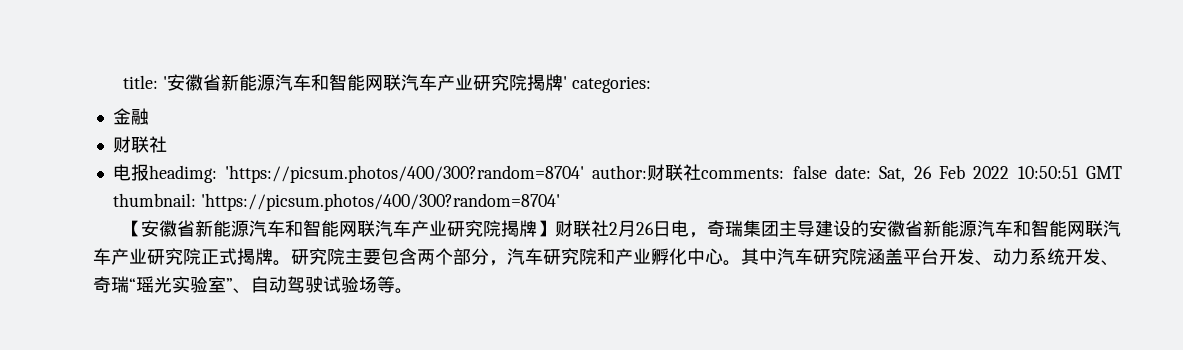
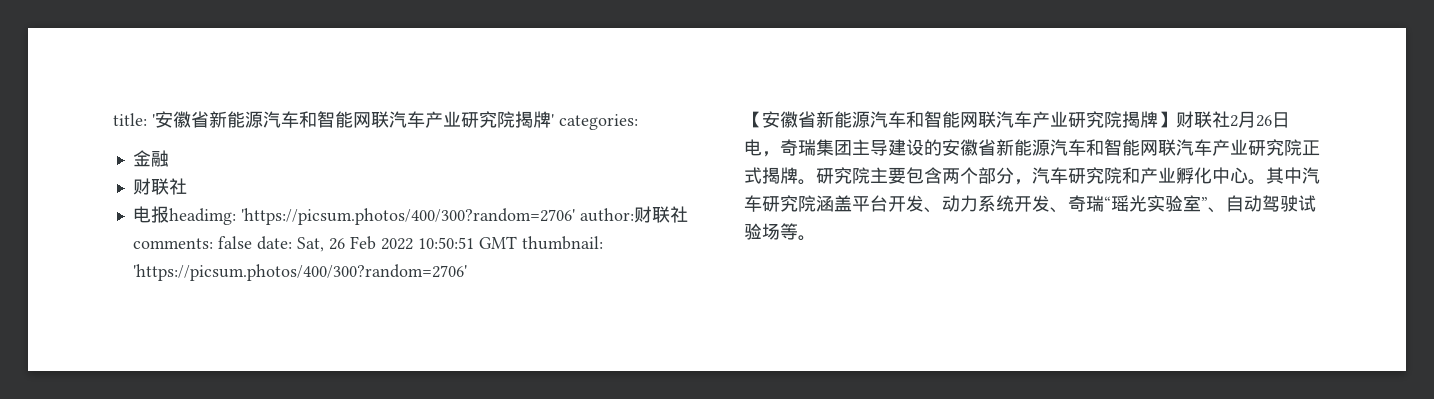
[225,165,585,183] 'https://picsum.photos/400/300?random=8704' -> [240,208,575,225] 'https://picsum.photos/400/300?random=2706'
[200,193,560,211] 'https://picsum.photos/400/300?random=8704' -> [132,264,467,281] 'https://picsum.photos/400/300?random=2706'

